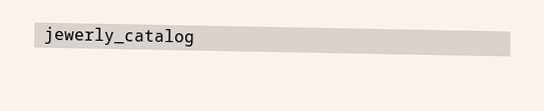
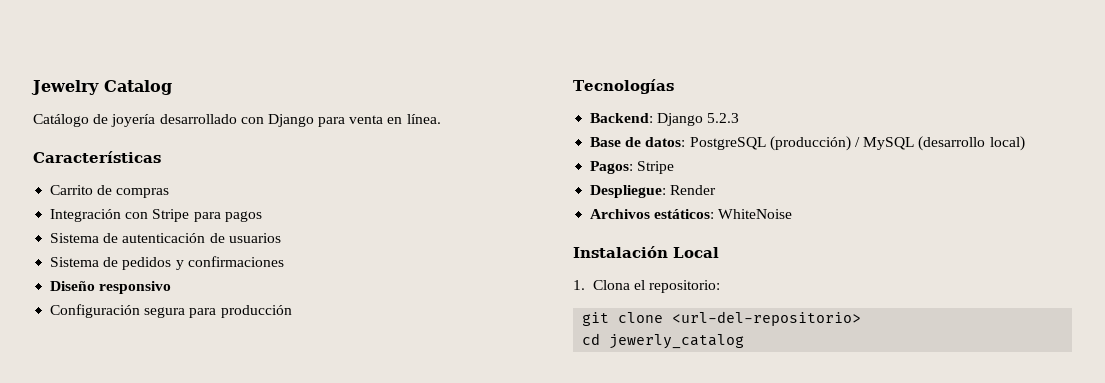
(43, 36) none -> [31,80,172,95] [33,114,441,127] [33,151,161,163] [50,185,170,198] [50,209,262,222] [50,233,281,243] [50,256,284,270] [50,281,172,294] [50,304,292,318] [573,79,674,94] [590,113,740,126] [590,136,1025,151] [590,161,675,174] [590,185,717,198] [590,209,793,219] [573,246,719,258] [573,280,721,293] [582,311,862,326] [582,333,601,345] Jewelry Catalog // Catálogo de joyería desarrollado con Django para venta en línea. // Características // Carrito de compras // Integración con Stripe para pagos // Sistema de autenticación de usuarios // Sistema de pedidos y confirmaciones // Diseño responsivo // Configuración segura para producción // Tecnologías // Backend: Django 5.2.3 // Base de datos: PostgreSQL (producción) / MySQL (desarrollo local) // Pagos: Stripe // Despliegue: Render // Archivos estáticos: WhiteNoise // Instalación Local // 1. Clona el repositorio: // git clone <url-del-repositorio> // cd

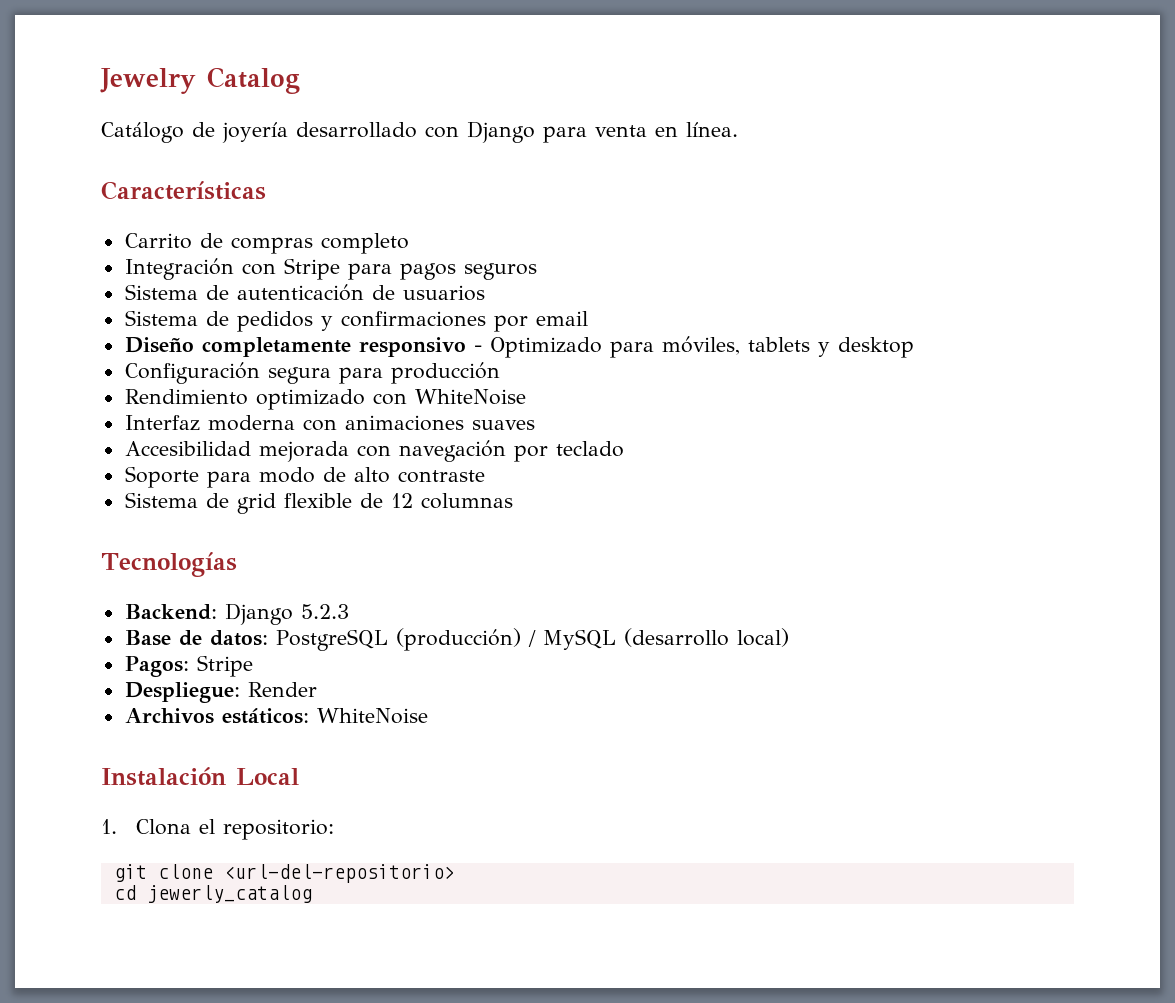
(170, 193) none -> [320,233,409,254] completo
(262, 216) none -> [463,263,537,280] seguros
(284, 261) none -> [493,311,588,332] por email
(96, 286) none -> [201,337,351,357] completamente
[50,304,292,318] // Configuración segura para producción -> [473,336,914,358] [124,362,500,384] [124,389,526,410] [124,415,535,431] [124,440,624,462] [124,466,485,488] [124,492,513,514] - Optimizado para móviles, tablets y desktop // Configuración segura para producción // Rendimiento optimizado con WhiteNoise // Interfaz moderna con animaciones suaves // Accesibilidad mejorada con navegación por teclado // Soporte para modo de alto contraste // Sistema de grid flexible de 12 columnas

